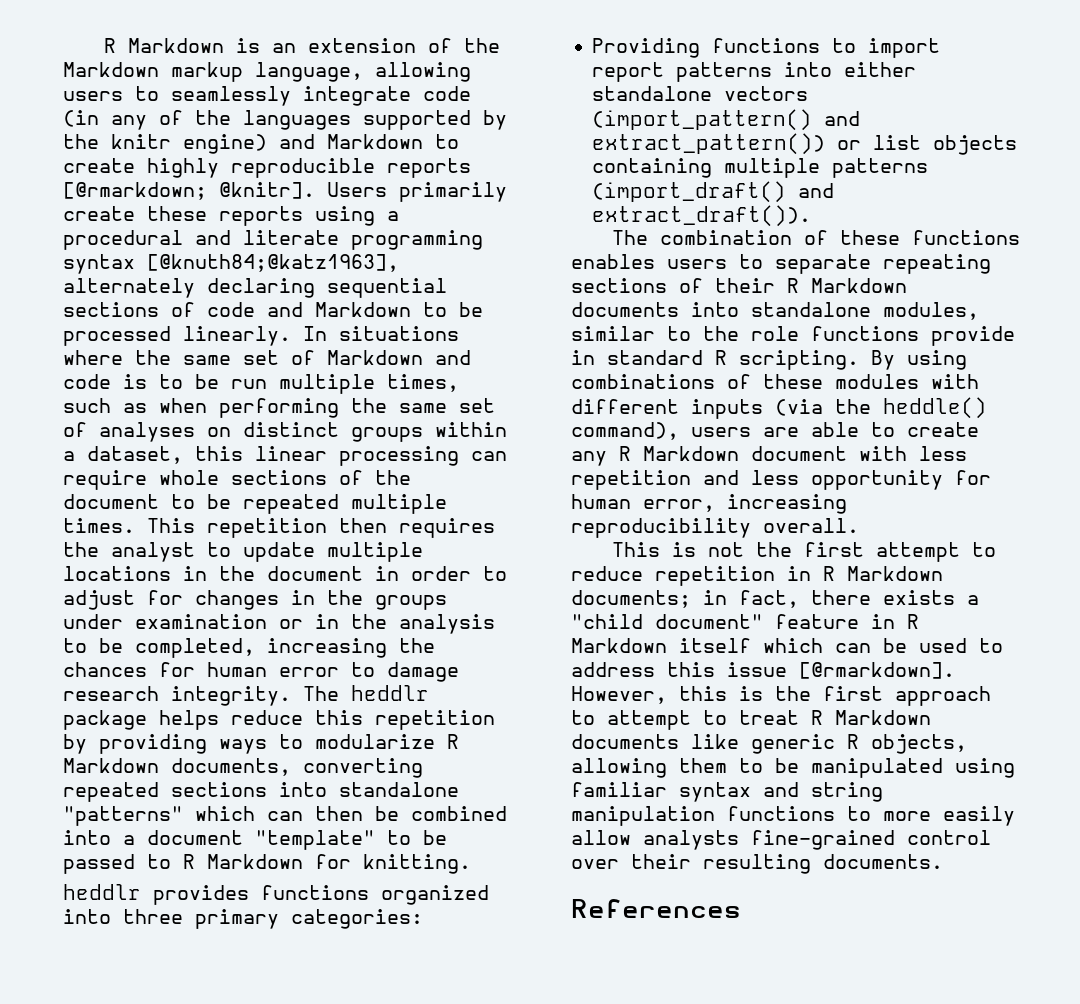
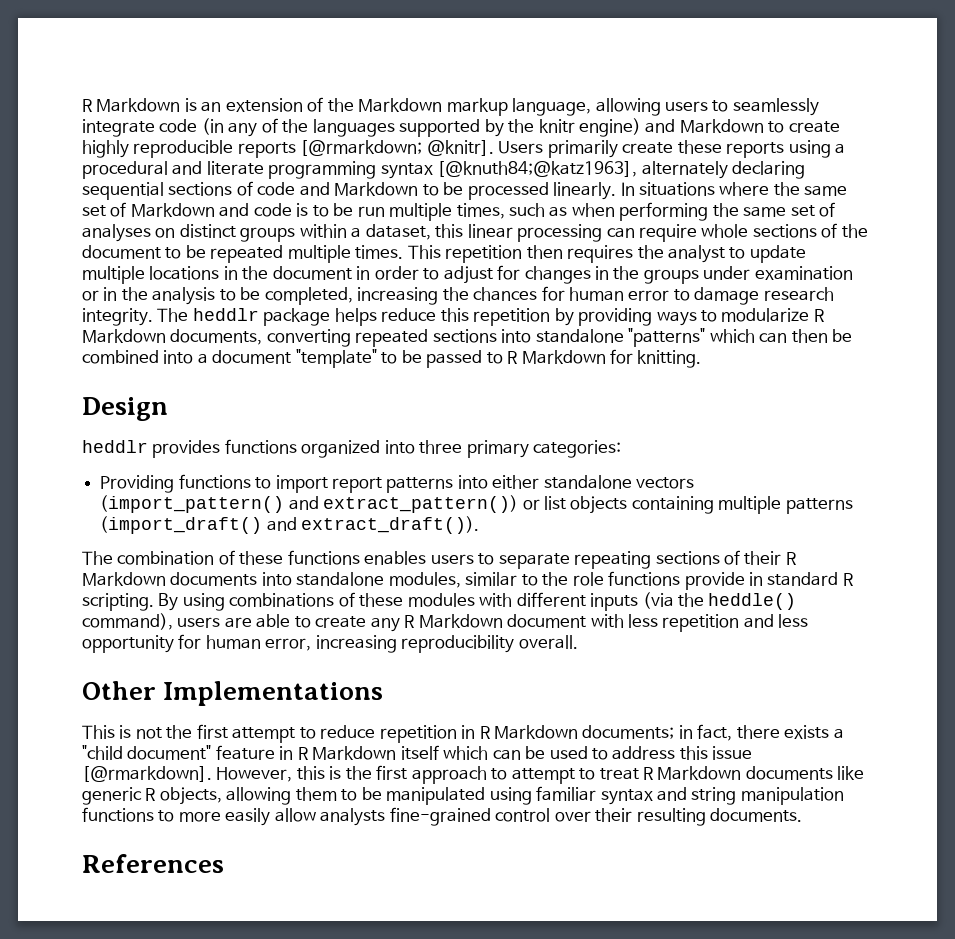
(471, 864) none -> [82,397,168,421] // Design
(859, 525) none -> [82,681,384,706] // Other Implementations

